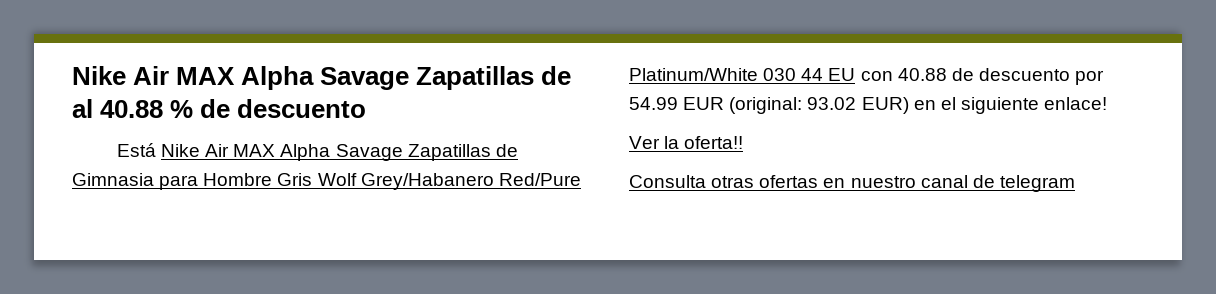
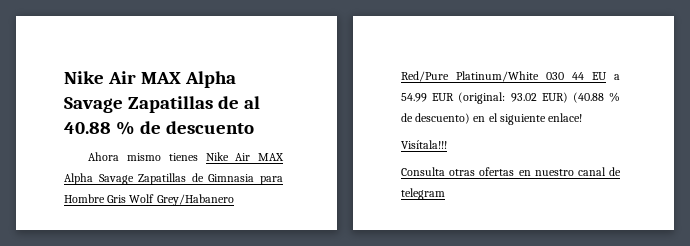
[116,143,156,157] Está -> [88,152,198,161] Ahora mismo tienes
[860,68,1105,85] con 40.88 de descuento por -> [614,74,620,80] a
(909, 105) none -> [572,92,620,103] [401,113,471,124] (40.88 % de descuento)
[629,136,744,149] Ver la oferta!! -> [401,140,447,149] Visítala!!!

